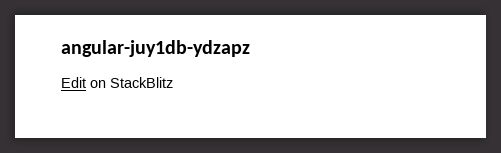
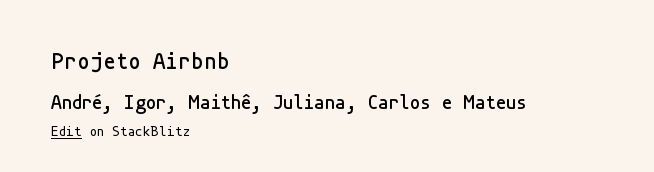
[61,40,250,57] angular-juy1db-ydzapz -> [51,52,230,73] [51,93,527,114] Projeto Airbnb // André, Igor, Maithê, Juliana, Carlos e Mateus

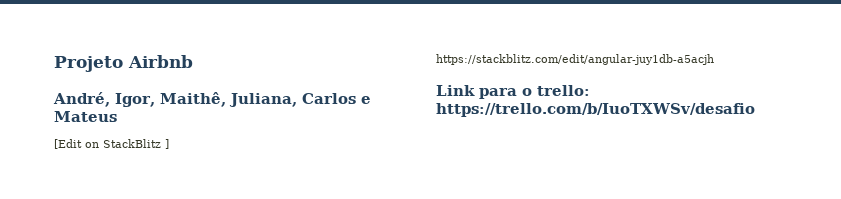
[51,126,82,136] Edit -> [54,139,82,149] [Edit
(190, 131) none -> [165,139,169,149] [436,54,714,65] [436,85,590,99] [436,103,755,117] ] https://stackblitz.com/edit/angular-juy1db-a5acjh // Link para o trello: https://trello.com/b/IuoTXWSv/desafio

